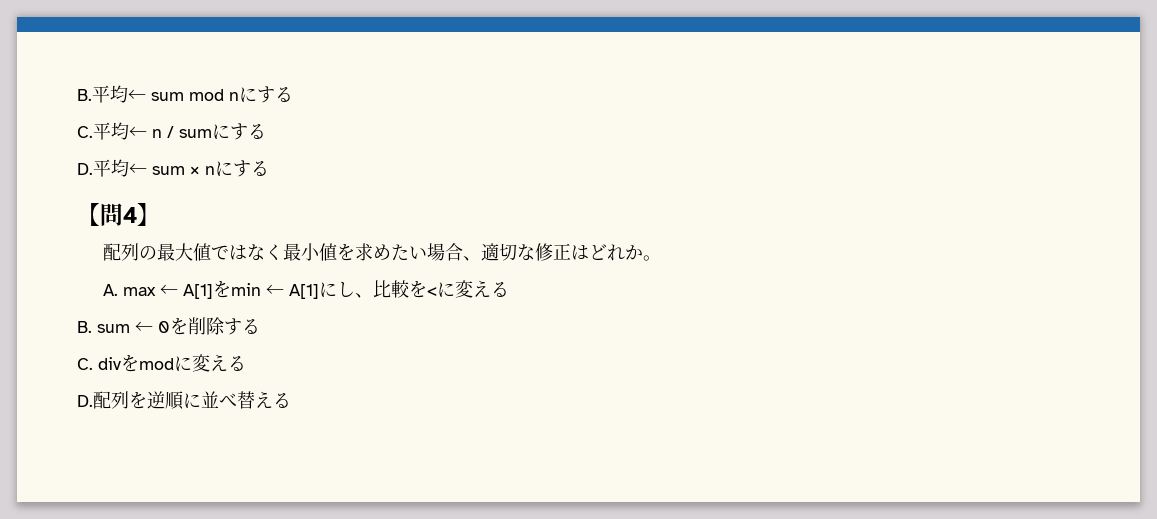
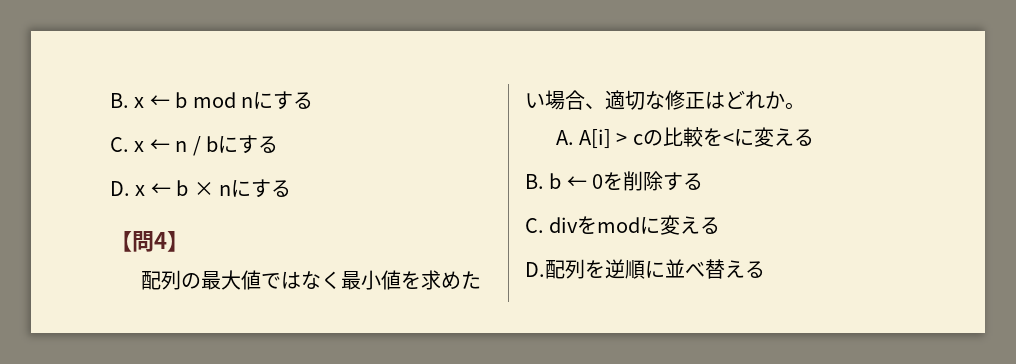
[77,85,184,103] B.平均← sum -> [110,92,188,108] B. x ← b
[93,122,129,140] 平均 -> [134,141,145,152] x
[179,129,212,138] sum -> [206,136,218,152] b
[93,159,185,177] 平均← sum -> [135,180,189,196] x ← b
[122,280,373,299] max ← A[1]をmin ← A[1]にし、 -> [579,129,663,149] A[i] > cの
[97,324,130,333] sum -> [549,173,562,189] b

